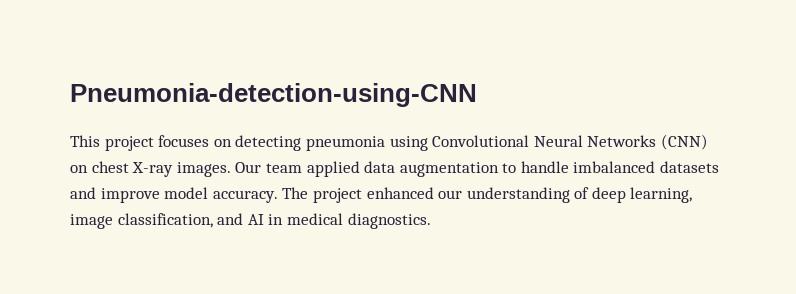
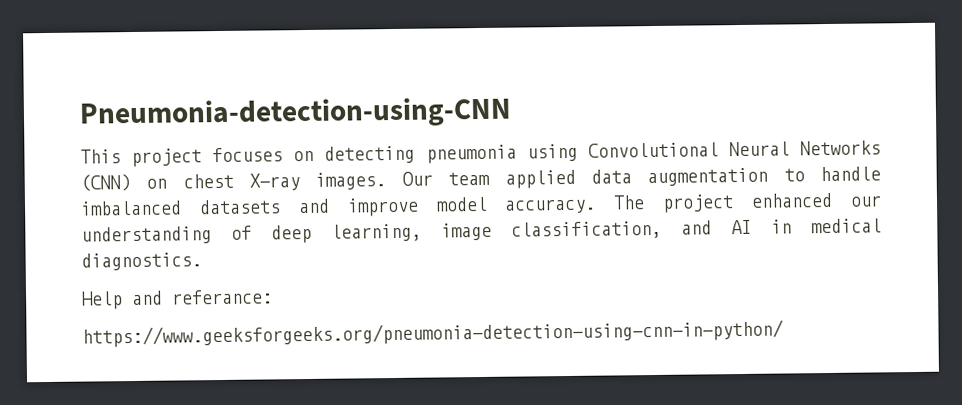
(431, 221) none -> [81,289,273,310] [82,319,784,348] // Help and referance: // https://www.geeksforgeeks.org/pneumonia-detection-using-cnn-in-python/

